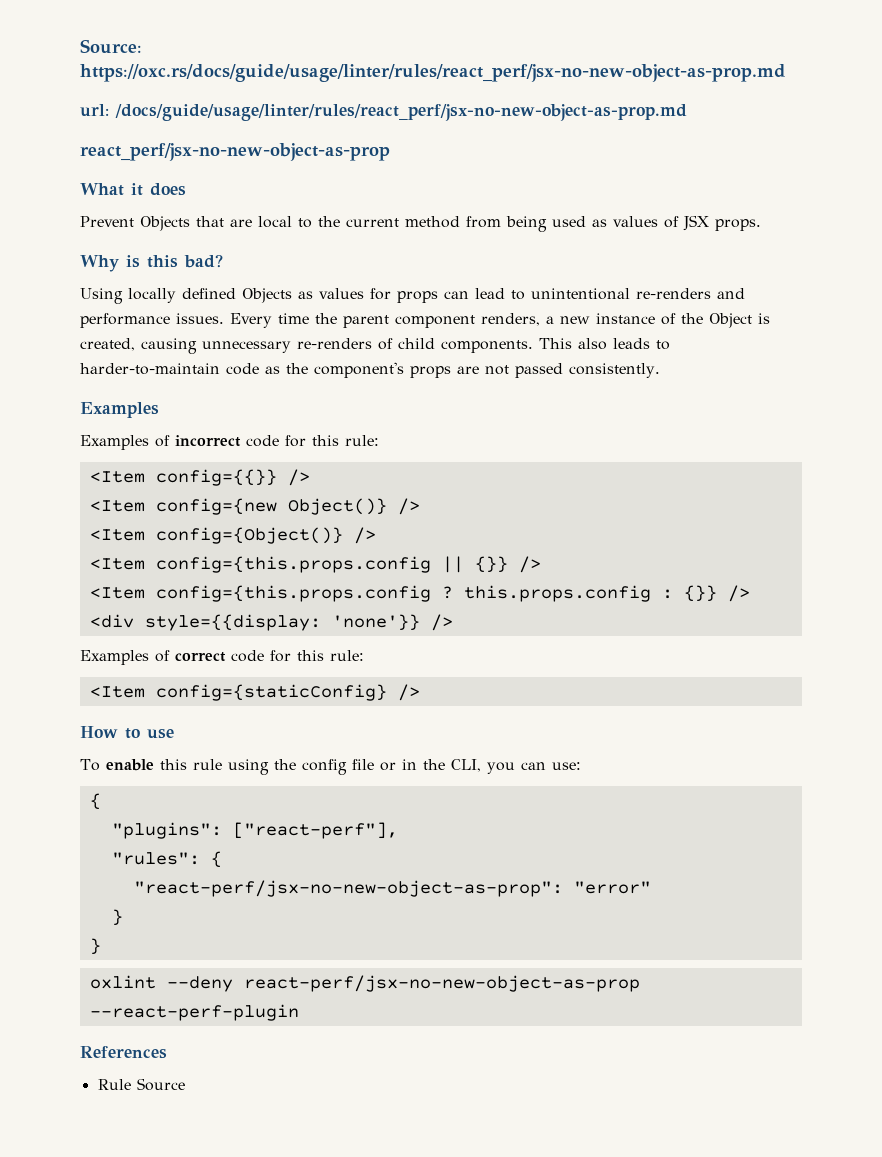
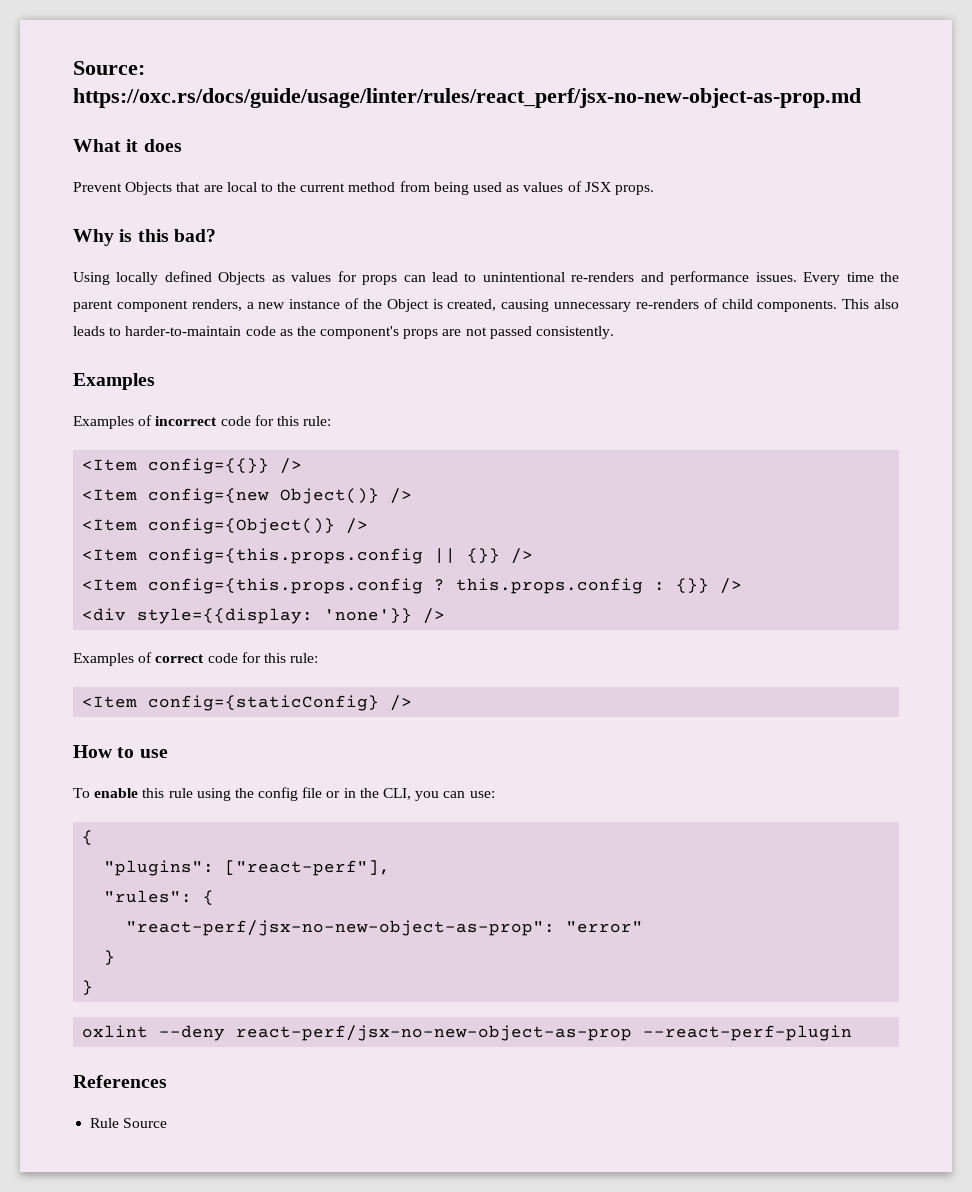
[80,104,687,121] [80,143,390,161] // url: /docs/guide/usage/linter/rules/react_perf/jsx-no-new-object-as-prop.md // react_perf/jsx-no-new-object-as-prop -> (861, 98) none

